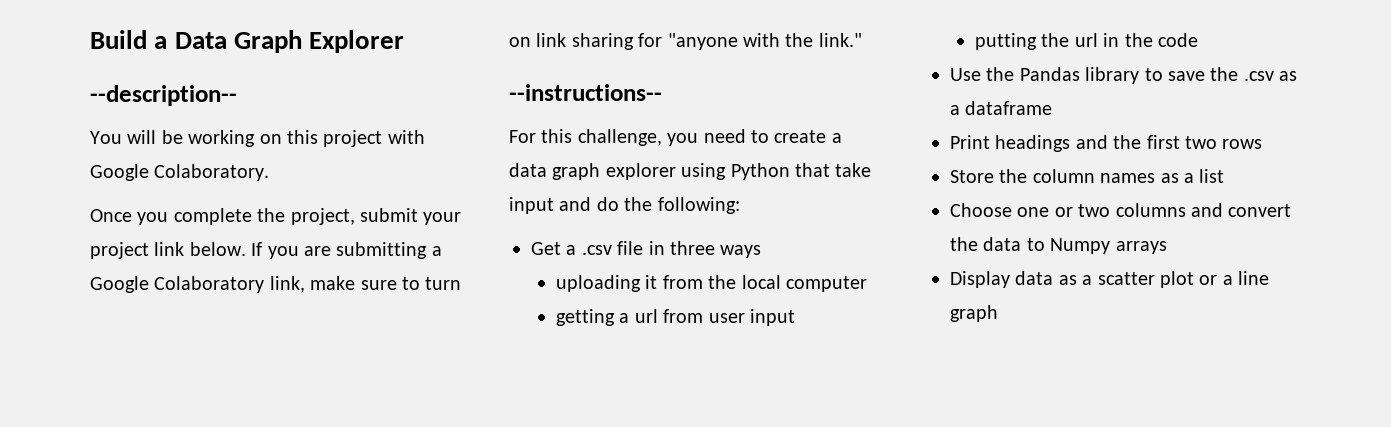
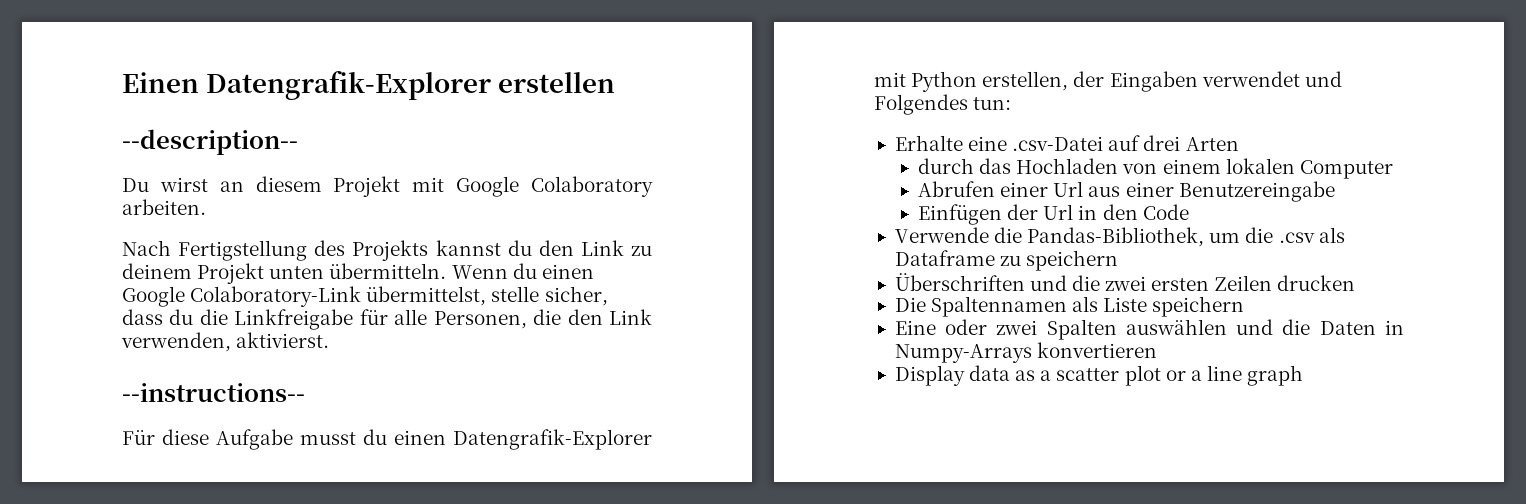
[90,30,405,53] [90,85,237,106] [90,130,425,147] [90,164,270,181] [90,208,462,225] [90,242,442,259] [90,276,462,293] [509,33,862,50] [509,84,662,101] [509,129,842,146] [509,163,872,180] [509,197,740,214] [531,241,762,258] [555,275,867,292] [555,309,795,326] [974,33,1198,50] [950,67,1298,84] [950,101,1053,115] [950,135,1263,152] [950,169,1225,183] [950,203,1292,217] [950,237,1167,254] Build a Data Graph Explorer // --description-- // You will be working on this project with Google Colaboratory. // Once you complete the project, submit your project link below. If you are submitting a Google Colaboratory link, make sure to turn on link sharing for "anyone with the link." // --instructions-- // For this challenge, you need to create a data graph explorer using Python that take input and do the following: // Get a .csv file in three ways // uploading it from the local computer // getting a url from user input // putting the url in the code // Use the Pandas library to save the .csv as a dataframe // Print headings and the first two rows // Store the column names as a list // Choose one or two columns and convert the data to Numpy arrays -> [122,71,616,100] [122,129,298,155] [122,176,654,197] [122,199,206,215] [122,240,652,261] [122,263,594,284] [122,286,608,307] [122,309,653,330] [121,332,330,352] [122,383,305,402] [122,429,652,450] [874,71,1342,92] [874,94,1012,115] [894,135,1239,151] [918,158,1393,179] [918,181,1335,202] [918,204,1189,225] [894,227,1345,247] [894,250,1119,271] [894,273,1355,291] [894,296,1245,317] [894,319,1404,340] [894,342,1158,363] Einen Datengrafik-Explorer erstellen // --description-- // Du wirst an diesem Projekt mit Google Colaboratory arbeiten. // Nach Fertigstellung des Projekts kannst du den Link zu deinem Projekt unten übermitteln. Wenn du einen Google Colaboratory-Link übermittelst, stelle sicher, dass du die Linkfreigabe für alle Personen, die den Link verwenden, aktivierst. // --instructions-- // Für diese Aufgabe musst du einen Datengrafik-Explorer mit Python erstellen, der Eingaben verwendet und Folgendes tun: // Erhalte eine .csv-Datei auf drei Arten // durch das Hochladen von einem lokalen Computer // Abrufen einer Url aus einer Benutzereingabe // Einfügen der Url in den Code // Verwende die Pandas-Bibliothek, um die .csv als Dataframe zu speichern // Überschriften und die zwei ersten Zeilen drucken // Die Spaltennamen als Liste speichern // Eine oder zwei Spalten auswählen und die Daten in Numpy-Arrays konvertieren

